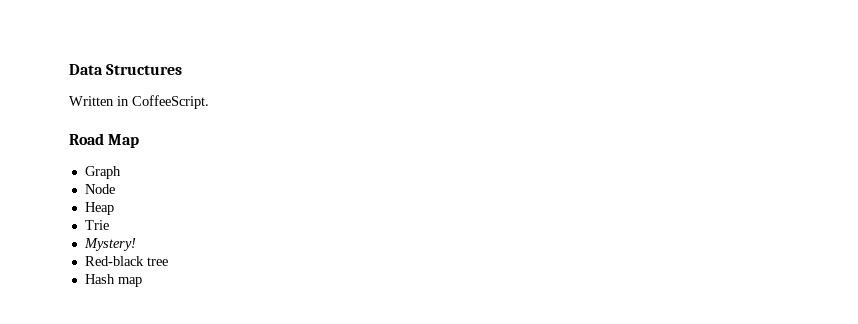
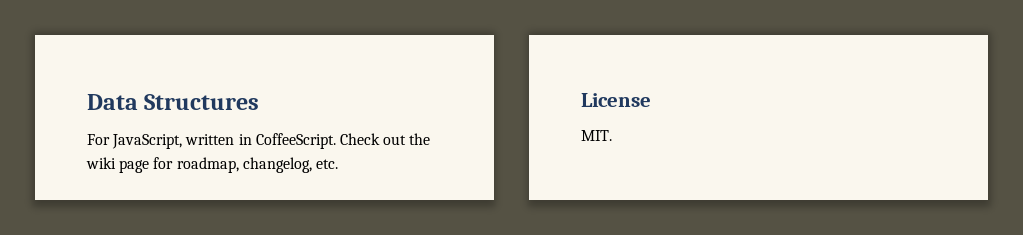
[69,96,114,106] Written -> [87,134,235,149] For JavaScript, written
[69,133,140,148] [84,166,121,179] [84,184,115,194] [84,202,114,215] [84,220,109,230] [83,238,136,251] [84,256,168,266] [84,274,142,287] // Road Map // Graph // Node // Heap // Trie // Mystery! // Red-black tree // Hash map -> [339,133,431,145] [86,157,338,173] [581,93,651,107] [581,130,612,141] Check out the wiki page for roadmap, changelog, etc. // License // MIT.

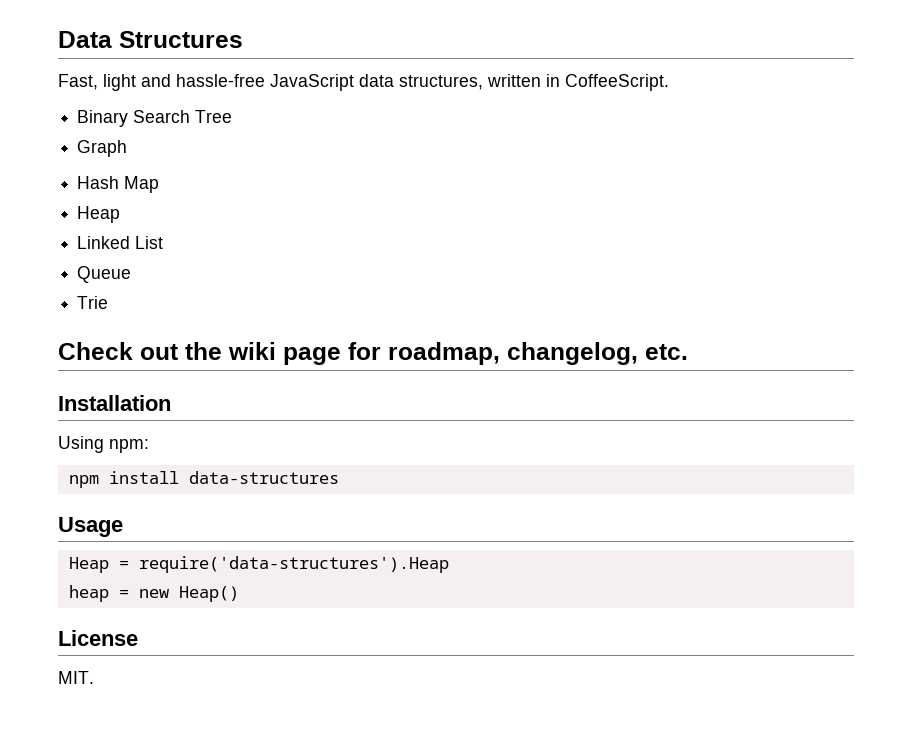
[87,133,336,149] For JavaScript, written in CoffeeScript. -> [58,74,669,91] [77,110,233,127] [77,140,128,157] [77,176,160,193] [77,206,121,223] [77,236,164,249] [77,266,132,283] [77,296,109,309] Fast, light and hassle-free JavaScript data structures, written in CoffeeScript. // Binary Search Tree // Graph // Hash Map // Heap // Linked List // Queue // Trie //
(338, 164) none -> [58,395,171,411] [58,436,149,453] [68,471,339,488] [58,517,123,537] [68,556,449,573] [68,585,239,602] // Installation // Using npm: // npm install data-structures // Usage // Heap = require('data-structures').Heap // heap = new Heap()

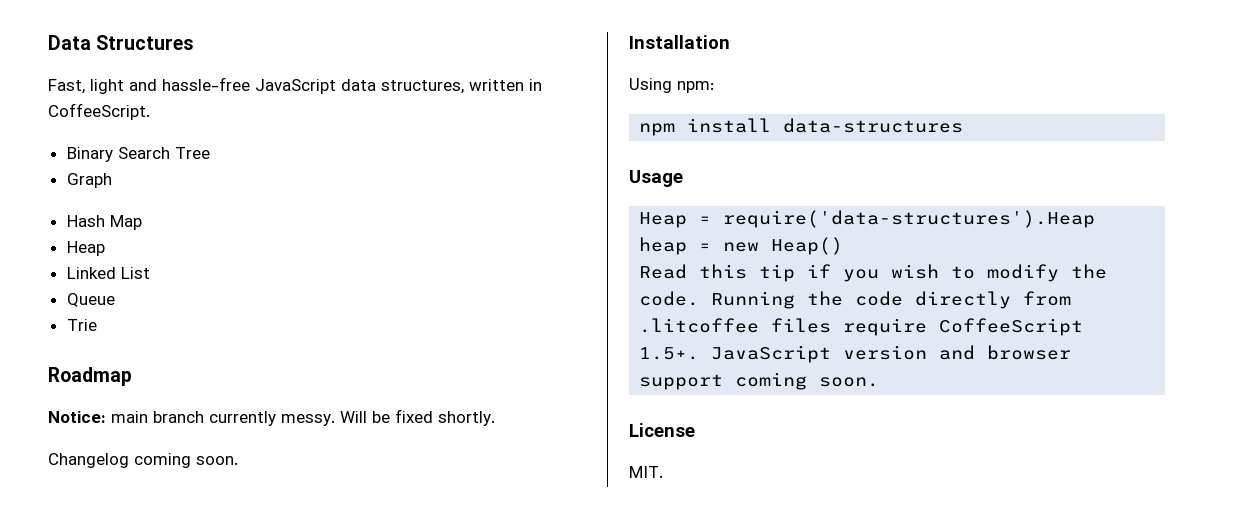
[58,342,688,365] Check out the wiki page for roadmap, changelog, etc. -> [48,367,132,386] [48,409,495,426] [48,453,238,468] Roadmap // Notice: main branch currently messy. Will be fixed shortly. // Changelog coming soon.
(239, 594) none -> [639,264,1108,282] [639,291,1072,309] [639,318,1084,336] [639,345,1072,363] [639,372,880,390] // Read this tip if you wish to modify the code. Running the code directly from .litcoffee files require CoffeeScript 1.5+. JavaScript version and browser support coming soon.

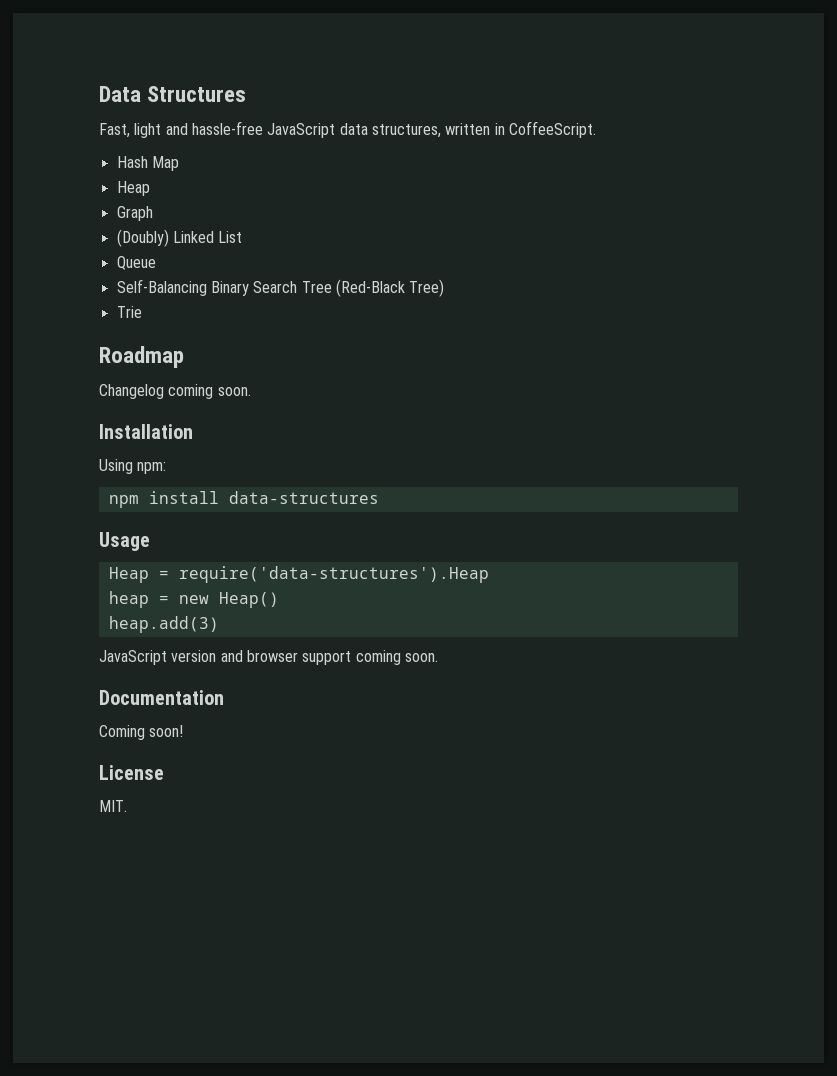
[66,147,210,162] [66,173,112,188] // Binary Search Tree // Graph -> (596, 129) none
(105, 248) none -> [116,206,153,221] [116,229,169,247] Graph // (Doubly)
[66,319,97,331] [48,367,132,386] [48,409,495,426] Trie // Roadmap // Notice: main branch currently messy. Will be fixed shortly. -> [116,279,445,297] [116,306,142,318] [99,346,184,368] Self-Balancing Binary Search Tree (Red-Black Tree) // Trie // Roadmap
[639,264,1108,282] [639,291,1072,309] [639,318,1084,336] [639,347,700,360] Read this tip if you wish to modify the code. Running the code directly from .litcoffee files require CoffeeScript 1.5+. -> [108,616,219,633] heap.add(3) //
(880, 382) none -> [99,690,224,705] [99,725,184,740] // Documentation // Coming soon!

